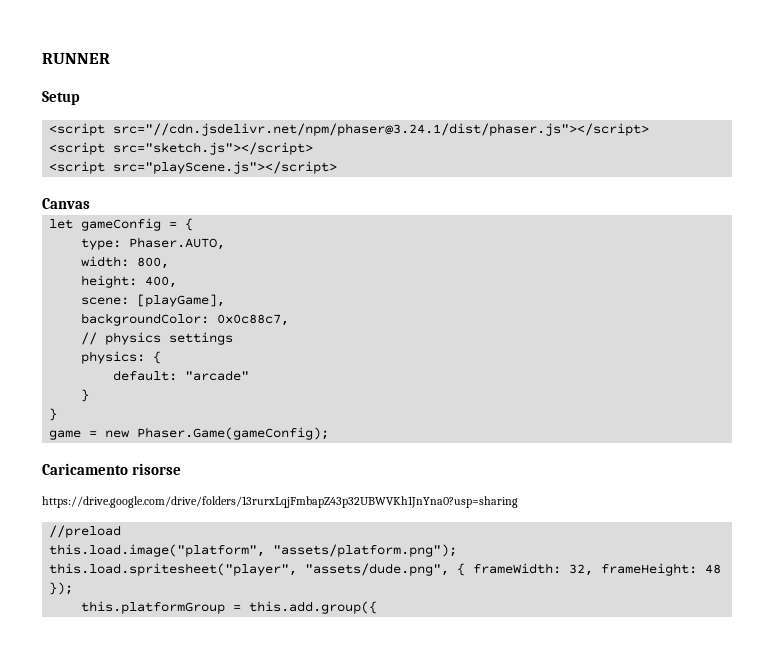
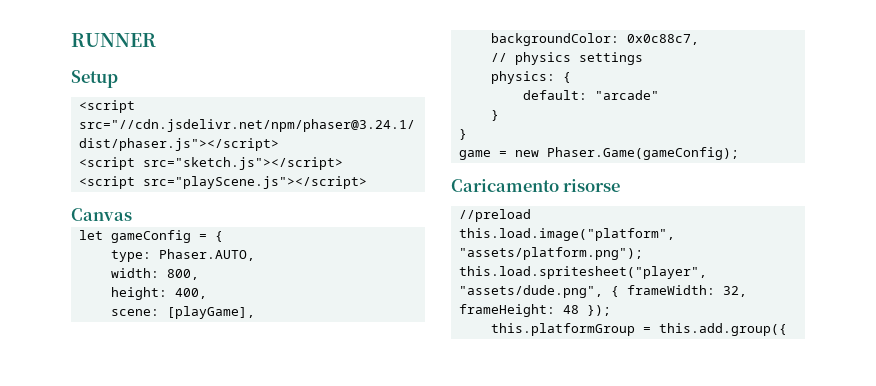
[42,496,518,508] // https://drive.google.com/drive/folders/13rurxLqjFmbapZ43p32UBWVKh1JnYna0?usp=sharing -> (621, 185) none

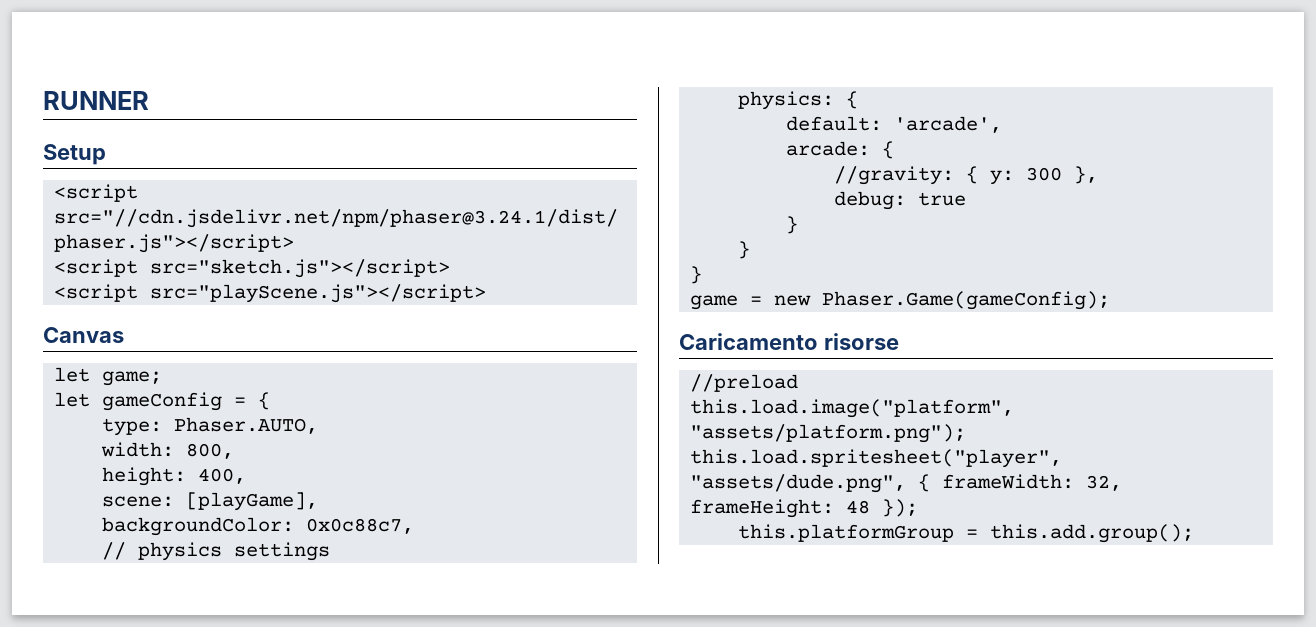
(132, 214) none -> [53,367,162,386] // let game;
[594,90,659,100] "arcade" -> [893,116,1002,133] [785,141,894,159] [833,166,1098,185] [833,191,966,210] [785,216,798,234] 'arcade', // arcade: { // //gravity: { y: 300 }, // debug: true // }
[658,323,787,336] this.add.group({ -> [989,524,1194,543] this.add.group();

